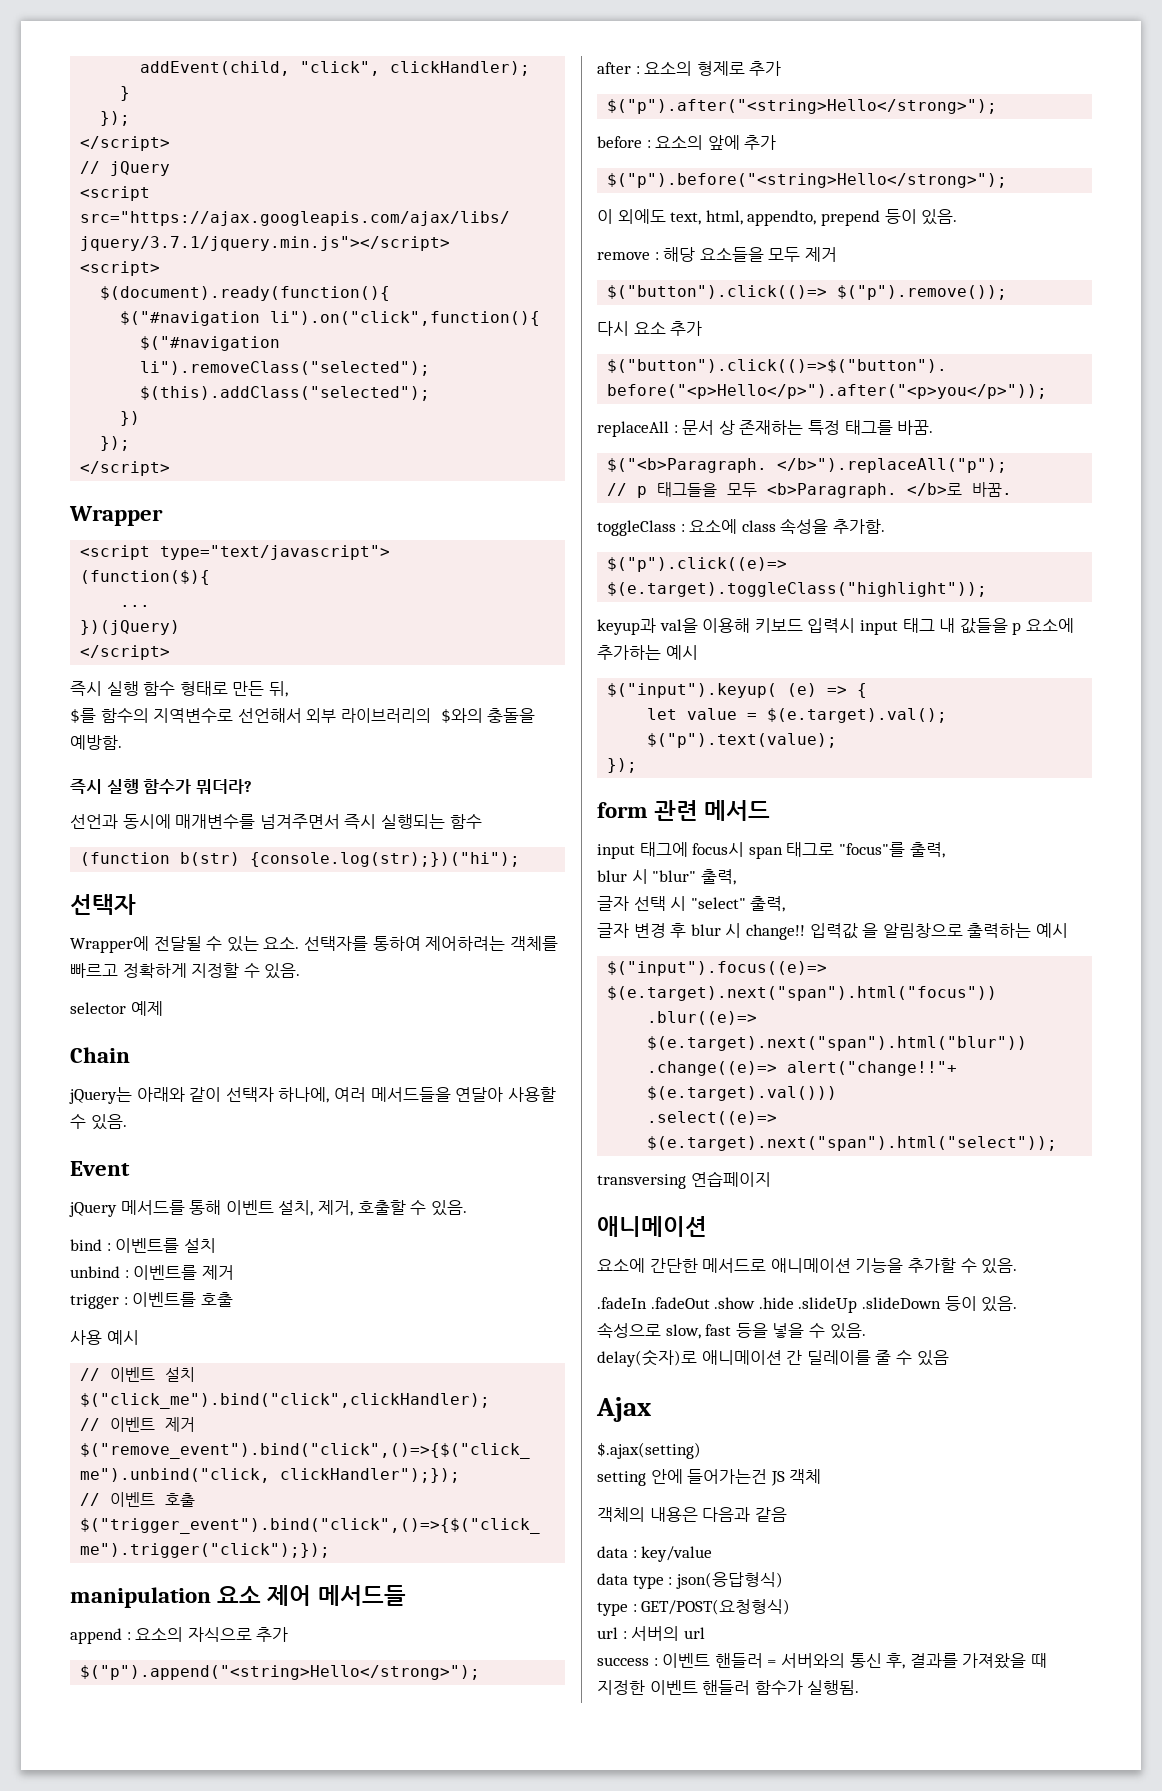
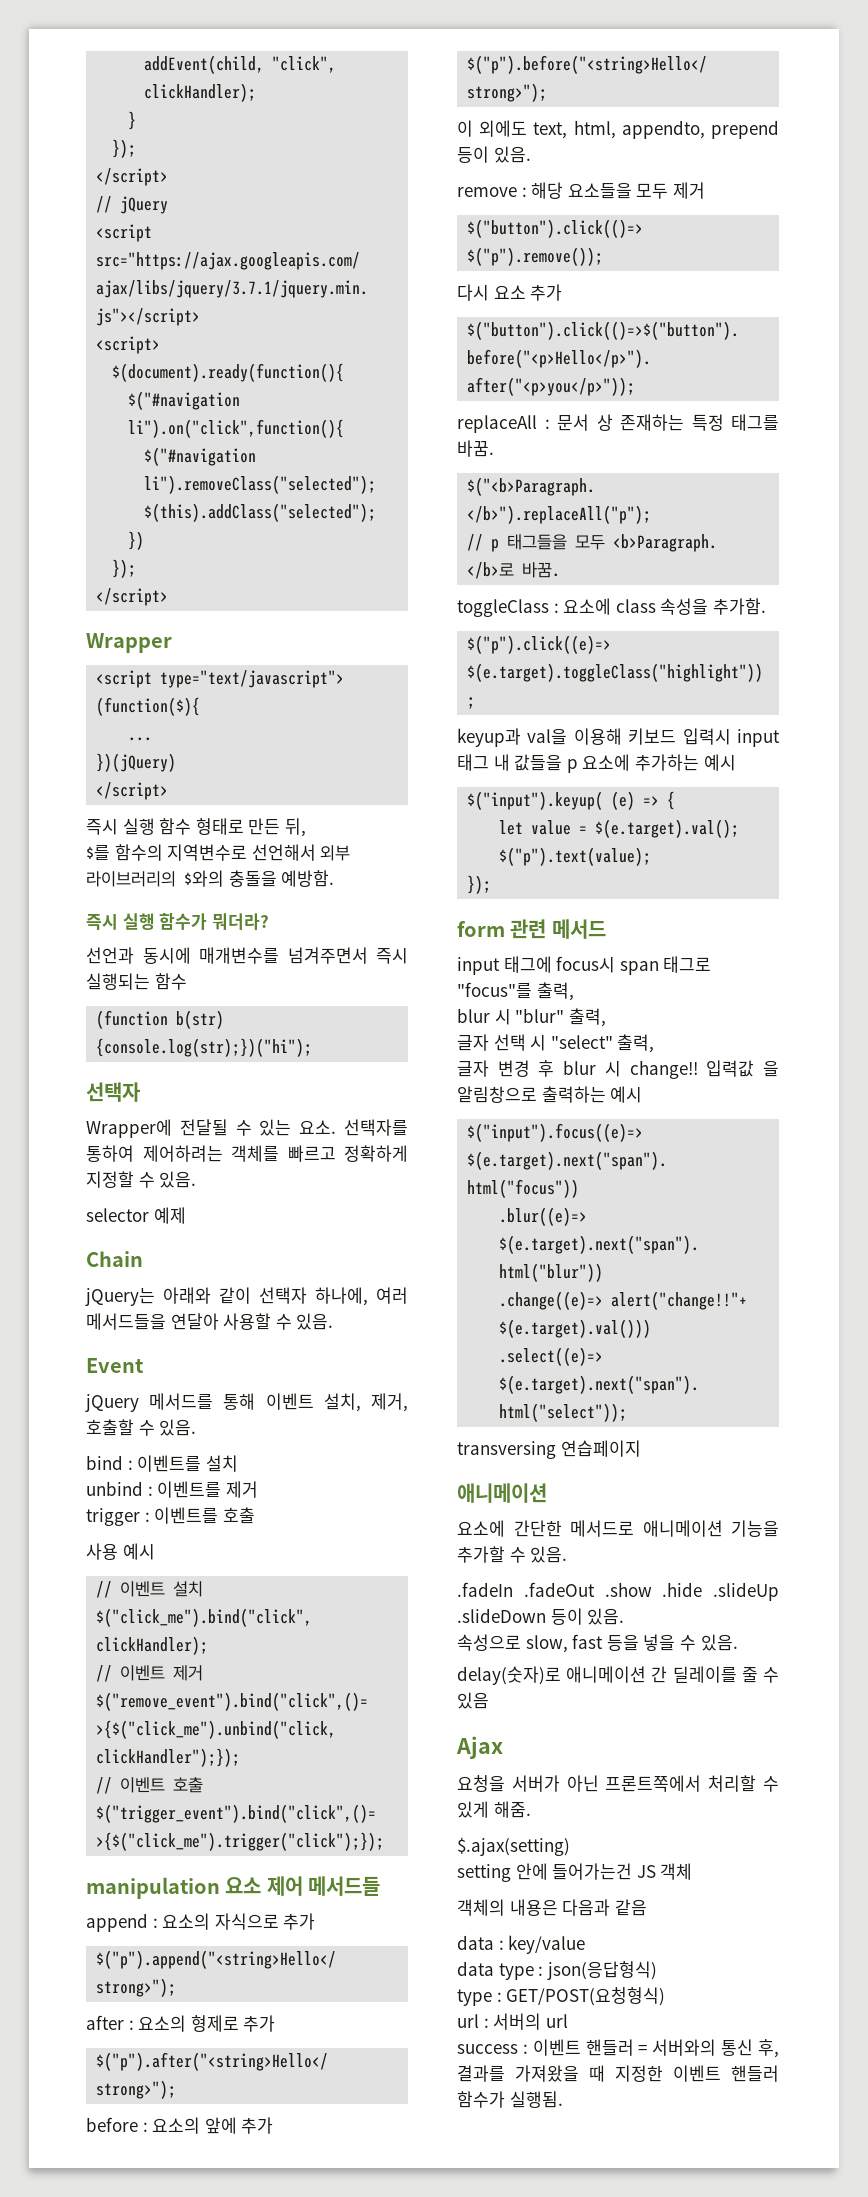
(651, 1409) none -> [457,1775,779,1792] [457,1801,531,1818] // 요청을 서버가 아닌 프론트쪽에서 처리할 수 있게 해줌.

